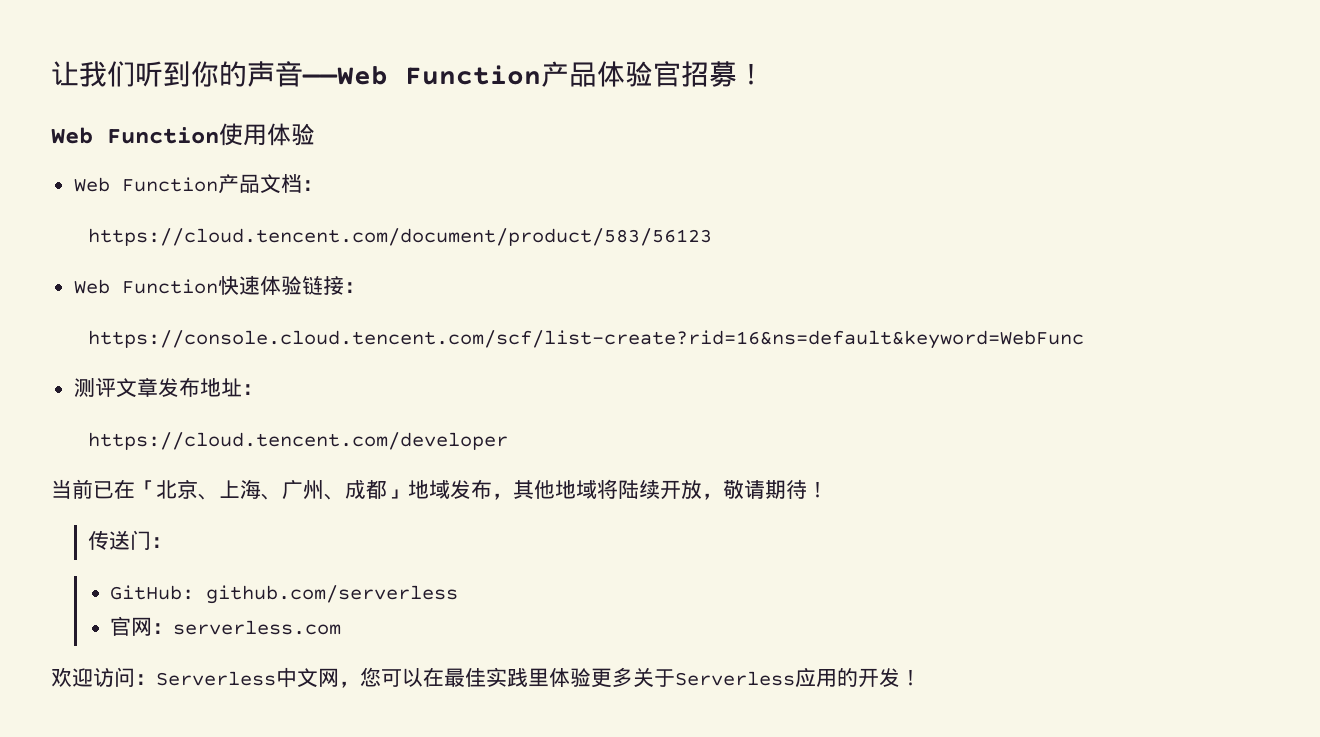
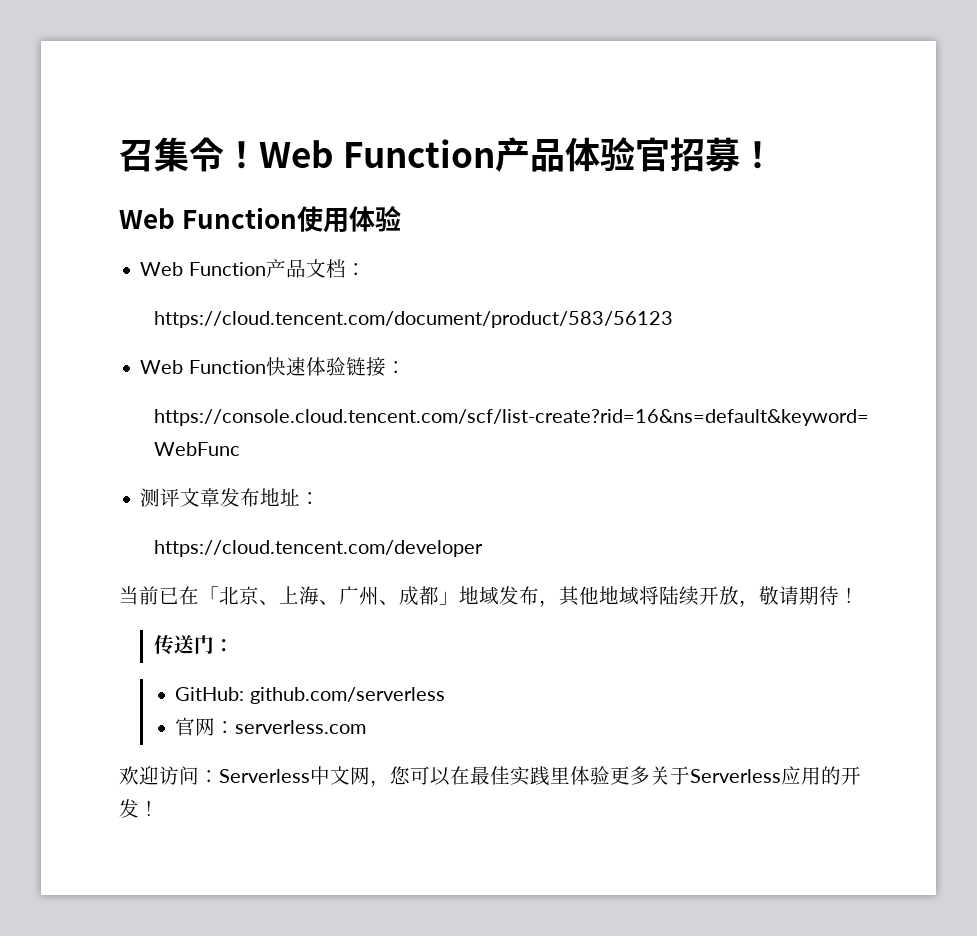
[51,61,388,87] 让我们听到你的声音——Web -> [119,137,334,172] 召集令！Web

